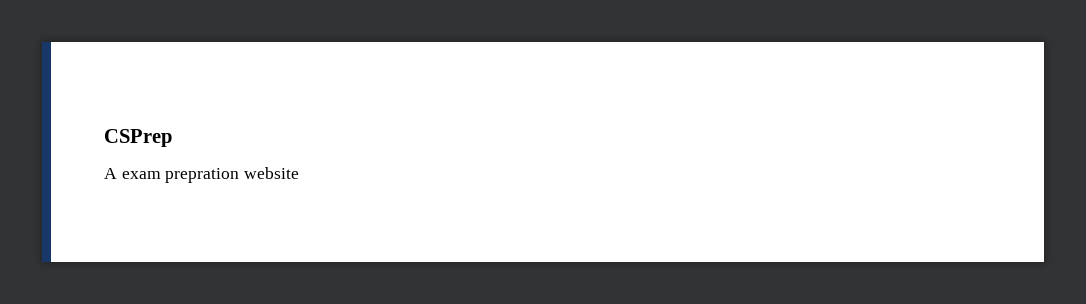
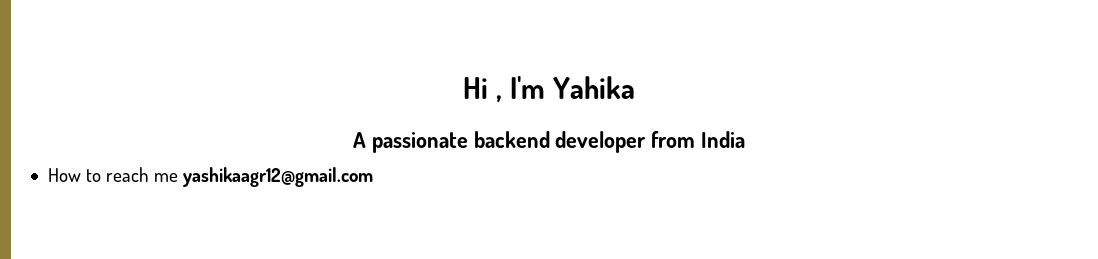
[104,129,172,147] [104,167,300,183] CSPrep // A exam prepration website -> [463,76,635,102] [352,131,746,153] [47,167,374,187] Hi , I'm Yahika // A passionate backend developer from India // How to reach me yashikaagr12@gmail.com

